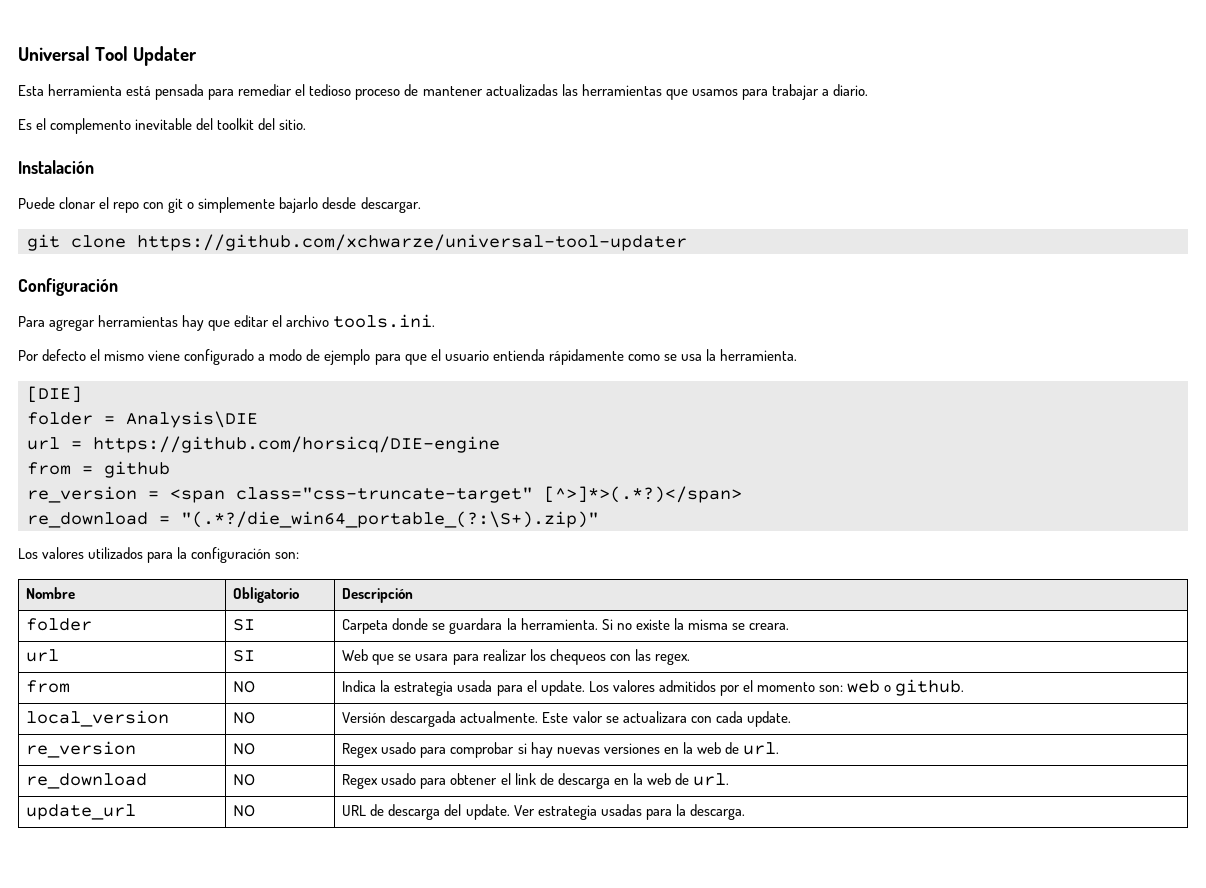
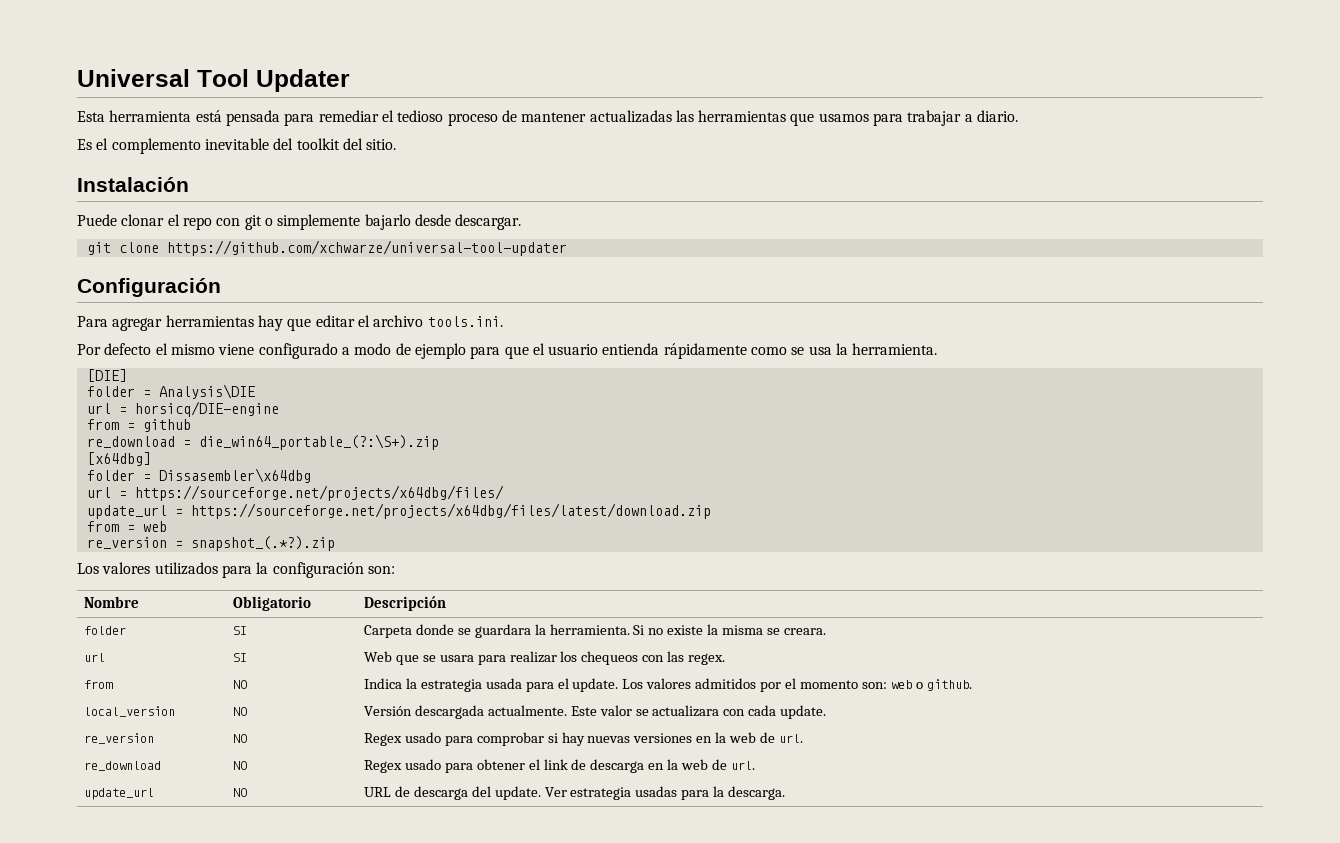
[93,436,500,453] https://github.com/horsicq/DIE-engine -> [134,401,279,417] horsicq/DIE-engine
[27,486,742,503] [27,511,599,528] re_version = <span class="css-truncate-target" [^>]*>(.*?)</span> // re_download = "(.*?/die_win64_portable_(?:\S+).zip)" -> [86,434,439,450] [86,452,151,466] [86,468,311,483] [86,485,504,501] [86,503,711,519] [86,521,167,532] [86,536,335,551] re_download = die_win64_portable_(?:\S+).zip // [x64dbg] // folder = Dissasembler\x64dbg // url = https://sourceforge.net/projects/x64dbg/files/ // update_url = https://sourceforge.net/projects/x64dbg/files/latest/download.zip // from = web // re_version = snapshot_(.*?).zip

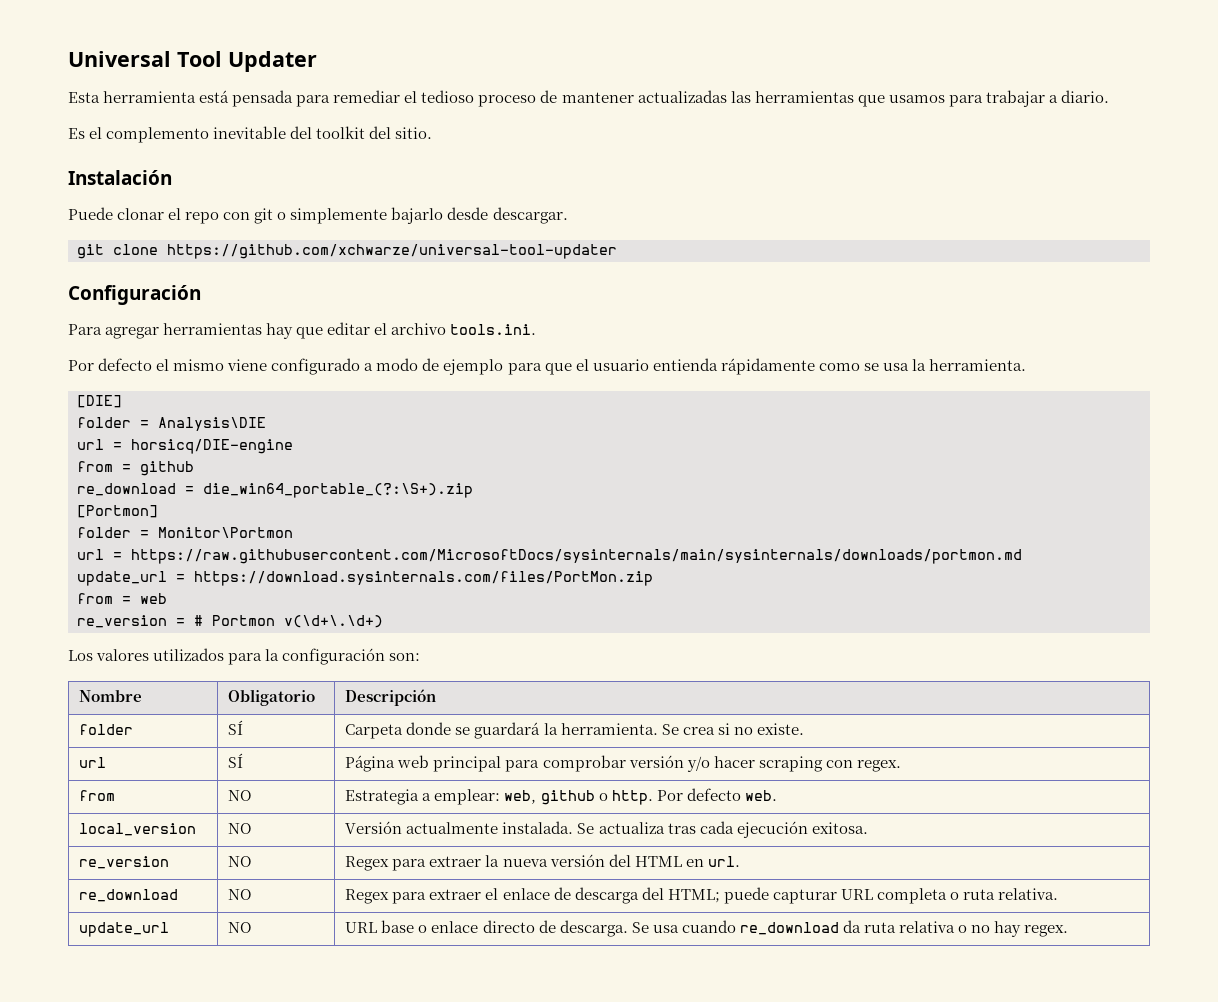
[86,452,151,466] [86,468,311,483] [86,485,504,501] [x64dbg] // folder = Dissasembler\x64dbg // url = https://sourceforge.net/projects/x64dbg/files/ -> [77,505,158,518] [77,527,293,538] [77,549,1022,564] [Portmon] // folder = Monitor\Portmon // url = https://raw.githubusercontent.com/MicrosoftDocs/sysinternals/main/sysinternals/downloads/portmon.md
[190,503,711,519] https://sourceforge.net/projects/x64dbg/files/latest/download.zip -> [194,571,653,586] https://download.sysinternals.com/files/PortMon.zip
[190,536,335,551] snapshot_(.*?).zip -> [194,615,383,628] # Portmon v(\d+\.\d+)
[232,626,247,635] SI -> [228,720,244,735] SÍ
[474,624,826,638] [83,653,105,662] [232,653,247,662] [363,651,726,665] [83,680,113,689] [232,680,247,689] [363,678,972,692] [83,706,175,717] [232,707,247,716] [363,705,827,719] [83,733,154,744] [232,734,247,743] [363,732,803,746] [83,761,161,771] [232,761,247,770] [363,759,755,773] [83,788,154,800] [232,788,247,797] [363,786,786,800] guardara la herramienta. Si no existe la misma se creara. // url | SI | Web que se usara para realizar los chequeos con las regex. // from | NO | Indica la estrategia usada para el update. Los valores admitidos por el momento son: web o github. // local_version | NO | Versión descargada actualmente. Este valor se actualizara con cada update. // re_version | NO | Regex usado para comprobar si hay nuevas versiones en la web de url. // re_download | NO | Regex usado para obtener el link de descarga en la web de url. // update_url | NO | URL de descarga del update. Ver estrategia usadas para la descarga. -> [474,722,804,739] [79,757,107,768] [228,753,244,768] [345,755,901,772] [79,790,116,801] [228,790,253,801] [345,788,777,805] [79,823,197,836] [228,823,253,834] [345,821,868,838] [79,856,170,869] [228,856,253,867] [345,854,740,871] [79,889,179,902] [228,889,253,900] [345,887,1059,904] [79,922,170,937] [228,922,253,933] [345,920,1069,937] guardará la herramienta. Se crea si no existe. // url | SÍ | Página web principal para comprobar versión y/o hacer scraping con regex. // from | NO | Estrategia a emplear: web, github o http. Por defecto web. // local_version | NO | Versión actualmente instalada. Se actualiza tras cada ejecución exitosa. // re_version | NO | Regex para extraer la nueva versión del HTML en url. // re_download | NO | Regex para extraer el enlace de descarga del HTML; puede capturar URL completa o ruta relativa. // update_url | NO | URL base o enlace directo de descarga. Se usa cuando re_download da ruta relativa o no hay regex.

